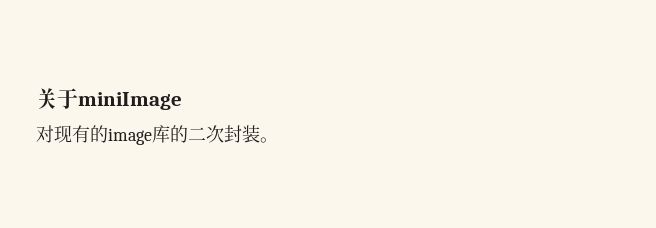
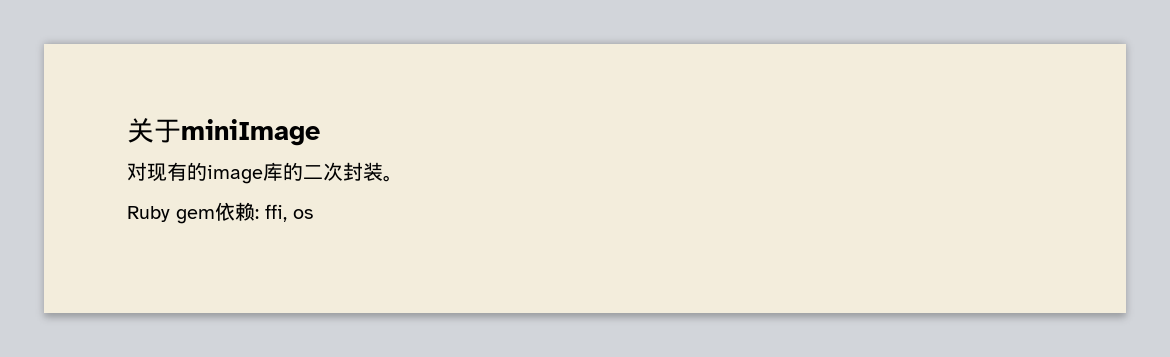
(278, 140) none -> [127,202,313,224] // Ruby gem依赖: ffi, os

